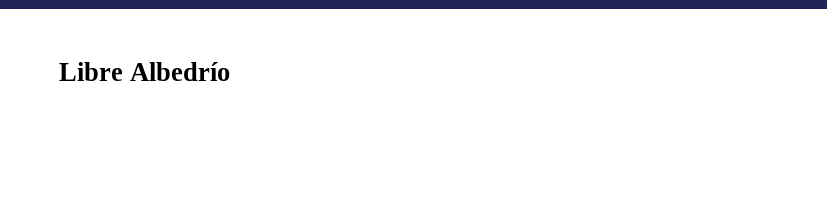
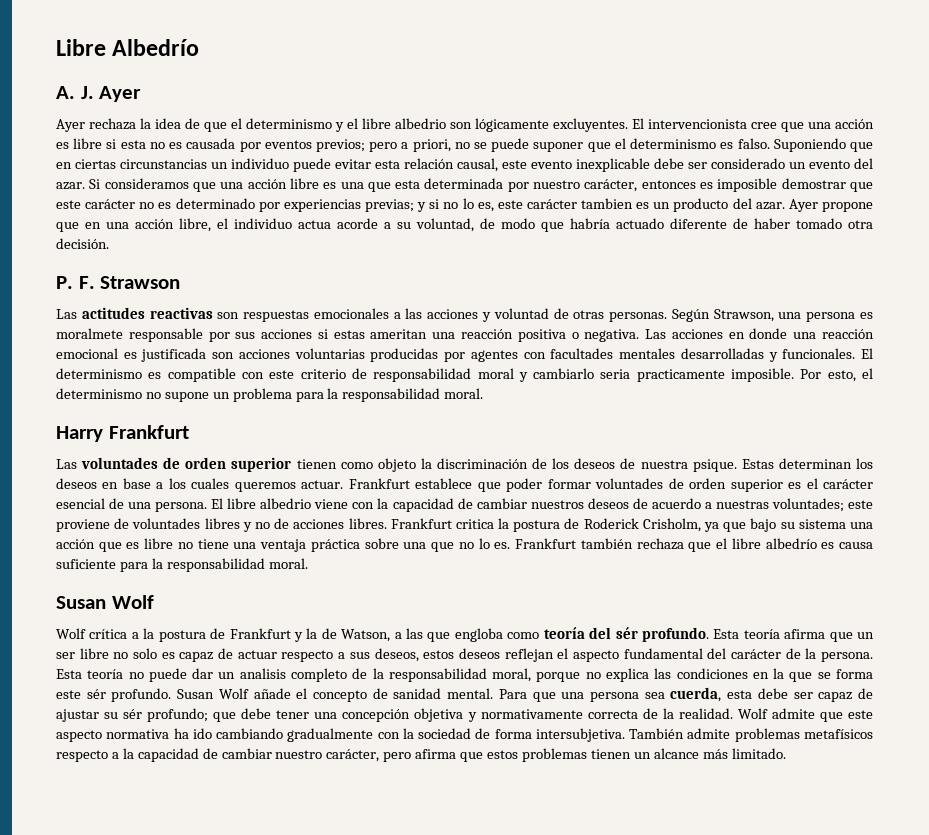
(231, 71) none -> [56,86,142,102] [56,118,874,132] [56,138,874,152] [56,158,873,172] [56,178,873,192] [56,198,873,212] [56,218,873,232] [56,238,109,249] [56,276,181,289] [56,307,874,322] [56,328,875,342] [56,348,874,362] [56,368,873,382] [56,388,484,402] [56,425,189,442] [56,457,873,472] [56,478,874,492] [56,498,873,512] [56,518,873,532] [56,538,874,552] [56,558,308,572] [56,595,154,609] [56,627,874,642] [56,648,873,662] [56,668,874,682] [56,687,873,702] [56,708,874,722] [56,728,873,742] [56,748,786,762] // A. J. Ayer // Ayer rechaza la idea de que el determinismo y el libre albedrio son lógicamente excluyentes. El intervencionista cree que una acción es libre si esta no es causada por eventos previos; pero a priori, no se puede suponer que el determinismo es falso. Suponiendo que en ciertas circunstancias un individuo puede evitar esta relación causal, este evento inexplicable debe ser considerado un evento del azar. Si consideramos que una acción libre es una que esta determinada por nuestro carácter, entonces es imposible demostrar que este carácter no es determinado por experiencias previas; y si no lo es, este carácter tambien es un producto del azar. Ayer propone que en una acción libre, el individuo actua acorde a su voluntad, de modo que habría actuado diferente de haber tomado otra decisión. // P. F. Strawson // Las actitudes reactivas son respuestas emocionales a las acciones y voluntad de otras personas. Según Strawson, una persona es moralmete responsable por sus acciones si estas ameritan una reacción positiva o negativa. Las acciones en donde una reacción emocional es justificada son acciones voluntarias producidas por agentes con facultades mentales desarrolladas y funcionales. El determinismo es compatible con este criterio de responsabilidad moral y cambiarlo seria practicamente imposible. Por esto, el determinismo no supone un problema para la responsabilidad moral. // Harry Frankfurt // Las voluntades de orden superior tienen como objeto la discriminación de los deseos de nuestra psique. Estas determinan los deseos en base a los cuales queremos actuar. Frankfurt establece que poder formar voluntades de orden superior es el carácter esencial de una persona. El libre albedrio viene con la capacidad de cambiar nuestros deseos de acuerdo a nuestras voluntades; este proviene de voluntades libres y no de acciones libres. Frankfurt critica la postura de Roderick Crisholm, ya que bajo su sistema una acción que es libre no tiene una ventaja práctica sobre una que no lo es. Frankfurt también rechaza que el libre albedrío es causa suficiente para la responsabilidad moral. // Susan Wolf // Wolf crítica a la postura de Frankfurt y la de Watson, a las que engloba como teoría del sér profundo. Esta teoría afirma que un ser libre no solo es capaz de actuar respecto a sus deseos, estos deseos reflejan el aspecto fundamental del carácter de la persona. Esta teoría no puede dar un analisis completo de la responsabilidad moral, porque no explica las condiciones en la que se forma este sér profundo. Susan Wolf añade el concepto de sanidad mental. Para que una persona sea cuerda, esta debe ser capaz de ajustar su sér profundo; que debe tener una concepción objetiva y normativamente correcta de la realidad. Wolf admite que este aspecto normativa ha ido cambiando gradualmente con la sociedad de forma intersubjetiva. También admite problemas metafísicos respecto a la capacidad de cambiar nuestro carácter, pero afirma que estos problemas tienen un alcance más limitado.

